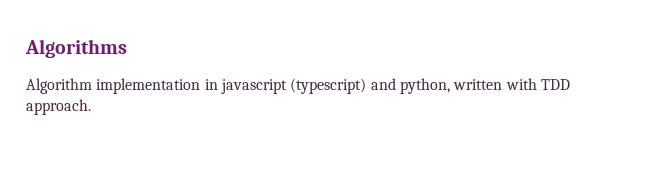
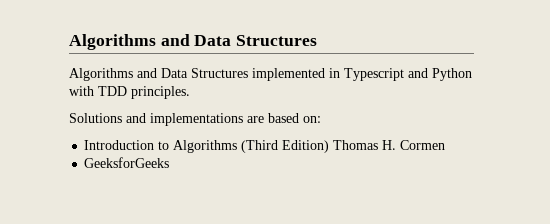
[25,39,127,58] [26,78,570,94] [26,99,91,115] Algorithms // Algorithm implementation in javascript (typescript) and python, written with TDD approach. -> [69,34,318,50] [69,68,472,81] [69,86,190,99] [69,113,321,126] [84,140,446,153] [84,157,170,168] Algorithms and Data Structures // Algorithms and Data Structures implemented in Typescript and Python with TDD principles. // Solutions and implementations are based on: // Introduction to Algorithms (Third Edition) Thomas H. Cormen // GeeksforGeeks

